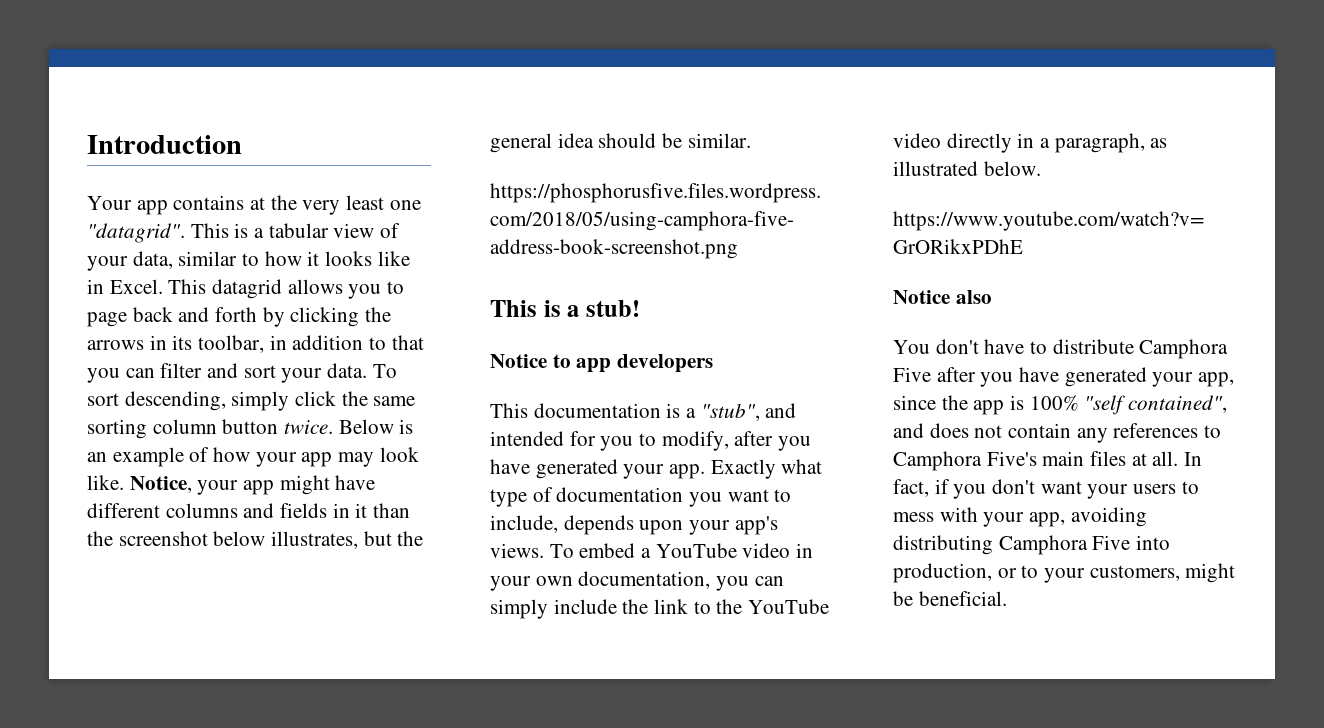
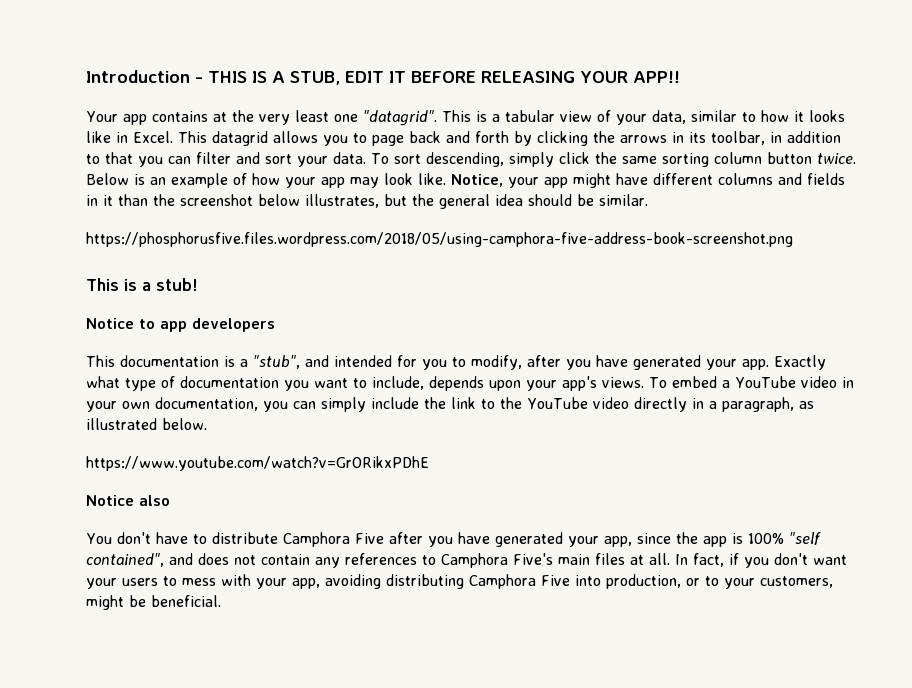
(242, 144) none -> [195,71,680,85] - THIS IS A STUB, EDIT IT BEFORE RELEASING YOUR APP!!

